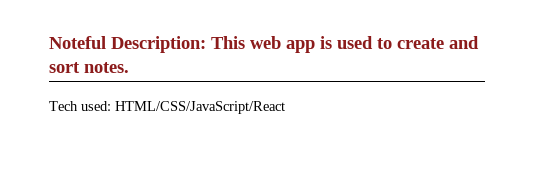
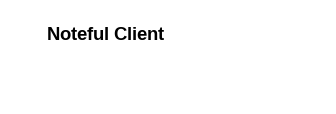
[111,36,479,53] [49,62,129,73] [49,101,285,114] Description: This web app is used to create and sort notes. // Tech used: HTML/CSS/JavaScript/React -> [114,27,164,40] Client

